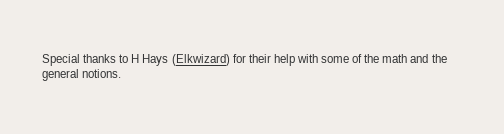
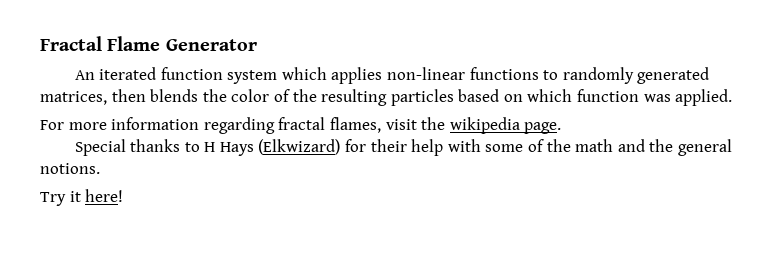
(42, 60) none -> [40,36,257,51] [74,67,710,84] [40,89,733,106] [40,117,562,134] Fractal Flame Generator // An iterated function system which applies non-linear functions to randomly generated matrices, then blends the color of the resulting particles based on which function was applied. // For more information regarding fractal flames, visit the wikipedia page. //
(122, 73) none -> [40,189,124,206] // Try it here!

